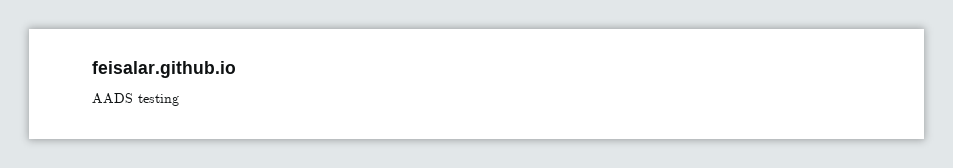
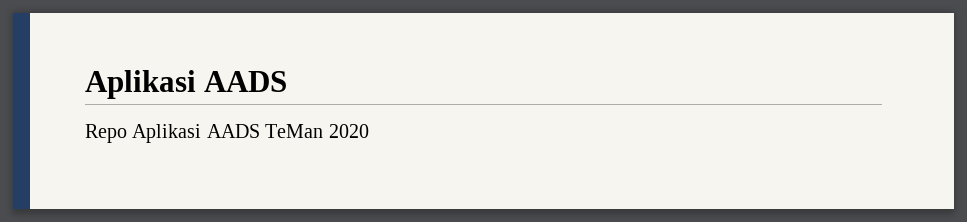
[92,61,236,78] [92,93,179,106] feisalar.github.io // AADS testing -> [85,70,288,99] [85,124,369,143] Aplikasi AADS // Repo Aplikasi AADS TeMan 2020

